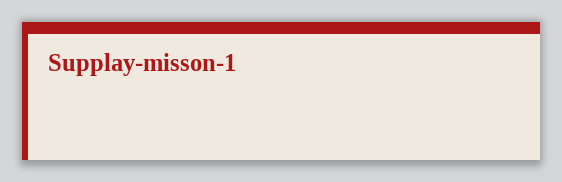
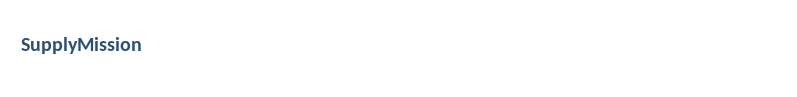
[48,53,236,76] Supplay-misson-1 -> [21,37,142,54] SupplyMission

